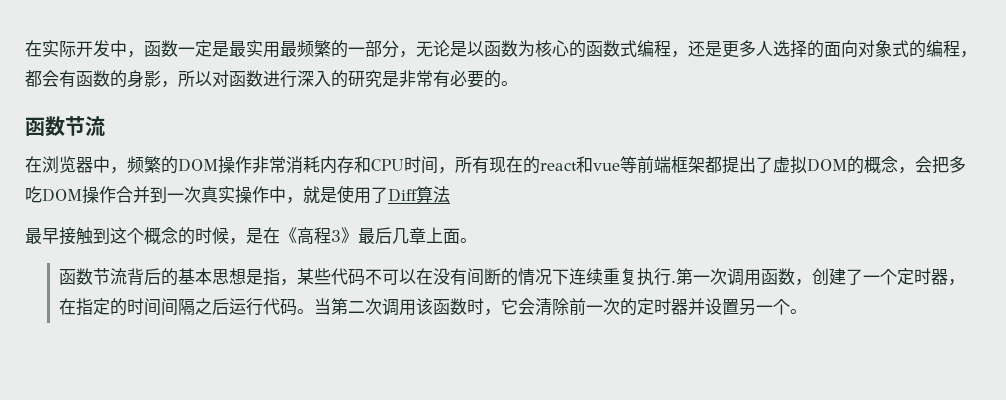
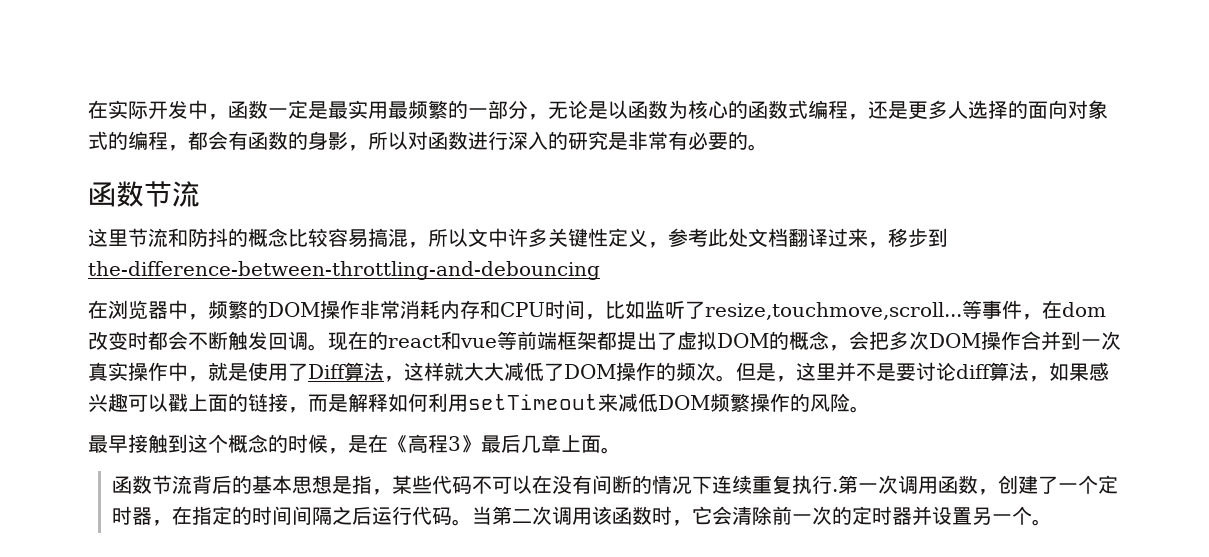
(105, 126) none -> [88,228,948,248] [88,261,600,280] // 这里节流和防抖的概念比较容易搞混，所以文中许多关键性定义，参考此处文档翻译过来，移步到the-difference-between-throttling-and-debouncing
[455,156,489,174] 所有 -> [605,300,1106,320] [88,331,328,351] 比如监听了resize,touchmove,scroll...等事件，在dom改变时都会不断触发回调。
[25,186,42,203] 吃 -> [909,331,929,350] 次
(450, 194) none -> [384,362,1109,382] [88,393,870,413] ，这样就大大减低了DOM操作的频次。但是，这里并不是要讨论diff算法，如果感兴趣可以戳上面的链接，而是解释如何利用setTimeout来减低DOM频繁操作的风险。

